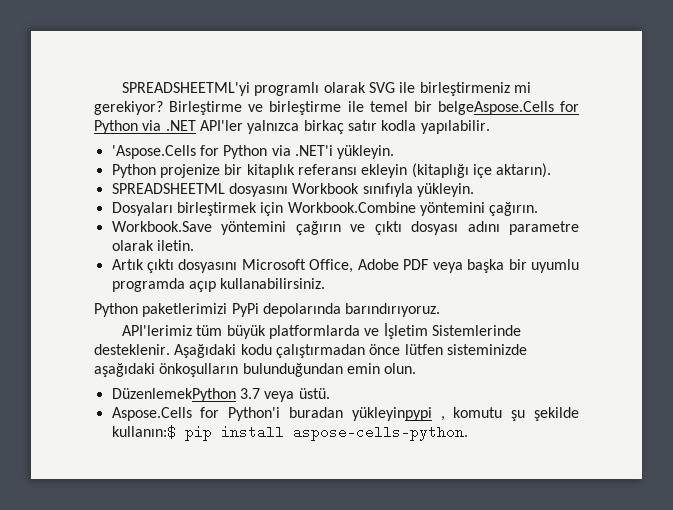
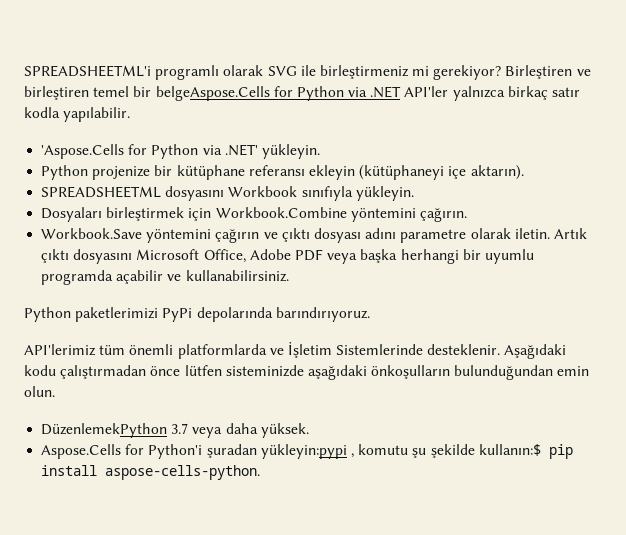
[121,82,250,96] SPREADSHEETML'yi -> [24,65,151,77] SPREADSHEETML'i
[169,101,364,115] Birleştirme ve birleştirme ile -> [505,65,591,79] [24,86,89,100] Birleştiren ve birleştiren
[294,145,333,156] .NET'i -> [224,144,258,156] .NET'
[246,164,295,178] kitaplık -> [176,165,245,180] kütüphane
[411,163,469,178] (kitaplığı -> [359,165,445,180] (kütüphaneyi
(194, 245) // -> (550, 233) none
(505, 266) none -> [400,249,459,264] herhangi
[188,281,216,292] açıp -> [116,270,182,284] açabilir ve
[226,325,266,339] büyük -> [129,344,174,355] önemli
[298,388,330,399] üstü. -> [225,423,309,438] daha yüksek.
[289,407,432,421] buradan yükleyinpypi -> [206,444,347,459] şuradan yükleyin:pypi

